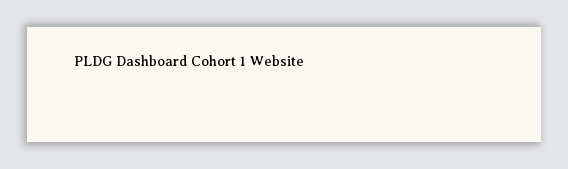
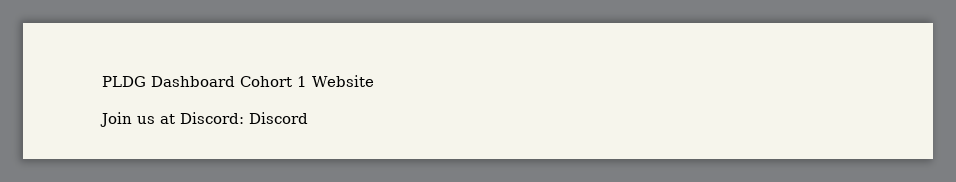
(304, 60) none -> [100,112,308,127] // Join us at Discord: Discord

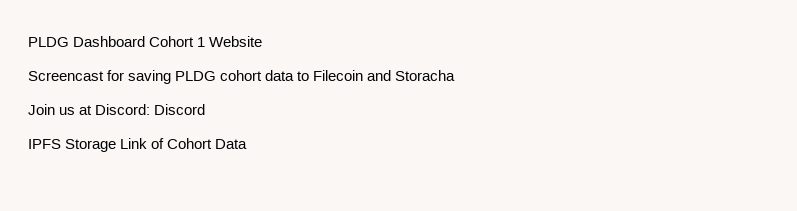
(374, 81) none -> [28,70,456,84] // Screencast for saving PLDG cohort data to Filecoin and Storacha
(308, 118) none -> [28,138,248,152] // IPFS Storage Link of Cohort Data

